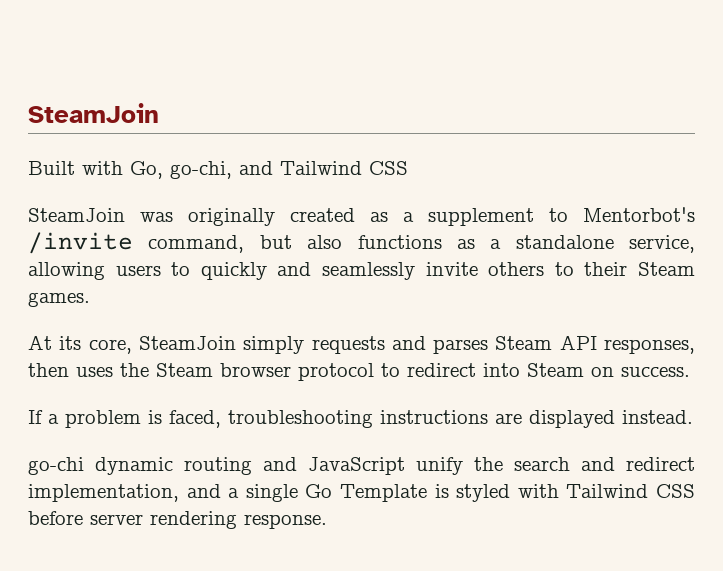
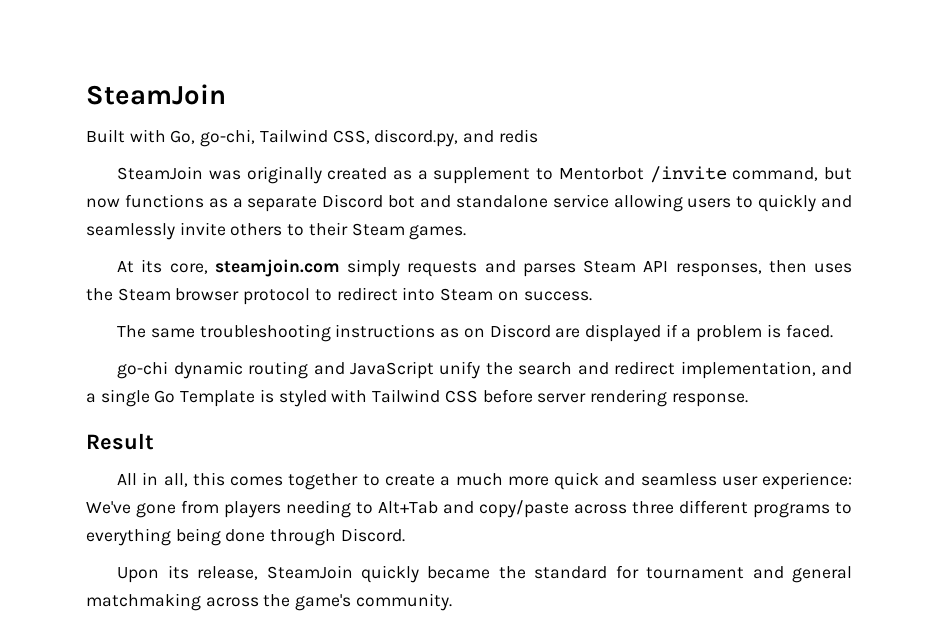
[239,161,408,175] and Tailwind CSS -> [259,129,538,147] Tailwind CSS, discord.py, and redis
[583,207,695,222] Mentorbot's -> [558,167,644,180] Mentorbot
[307,235,343,249] also -> [86,198,120,208] now
[515,235,695,253] standalone service, -> [247,194,609,212] separate Discord bot and standalone service
[138,336,236,350] SteamJoin -> [214,259,340,277] steamjoin.com
[28,410,693,428] If a problem is faced, troubleshooting instructions are displayed instead. -> [117,324,833,342] The same troubleshooting instructions as on Discord are displayed if a problem is faced.
(327, 521) none -> [86,433,154,450] [117,472,852,490] [86,500,852,518] [86,528,405,546] [117,565,852,583] [86,593,452,611] // Result // All in all, this comes together to create a much more quick and seamless user experience: We've gone from players needing to Alt+Tab and copy/paste across three different programs to everything being done through Discord. // Upon its release, SteamJoin quickly became the standard for tournament and general matchmaking across the game's community.

